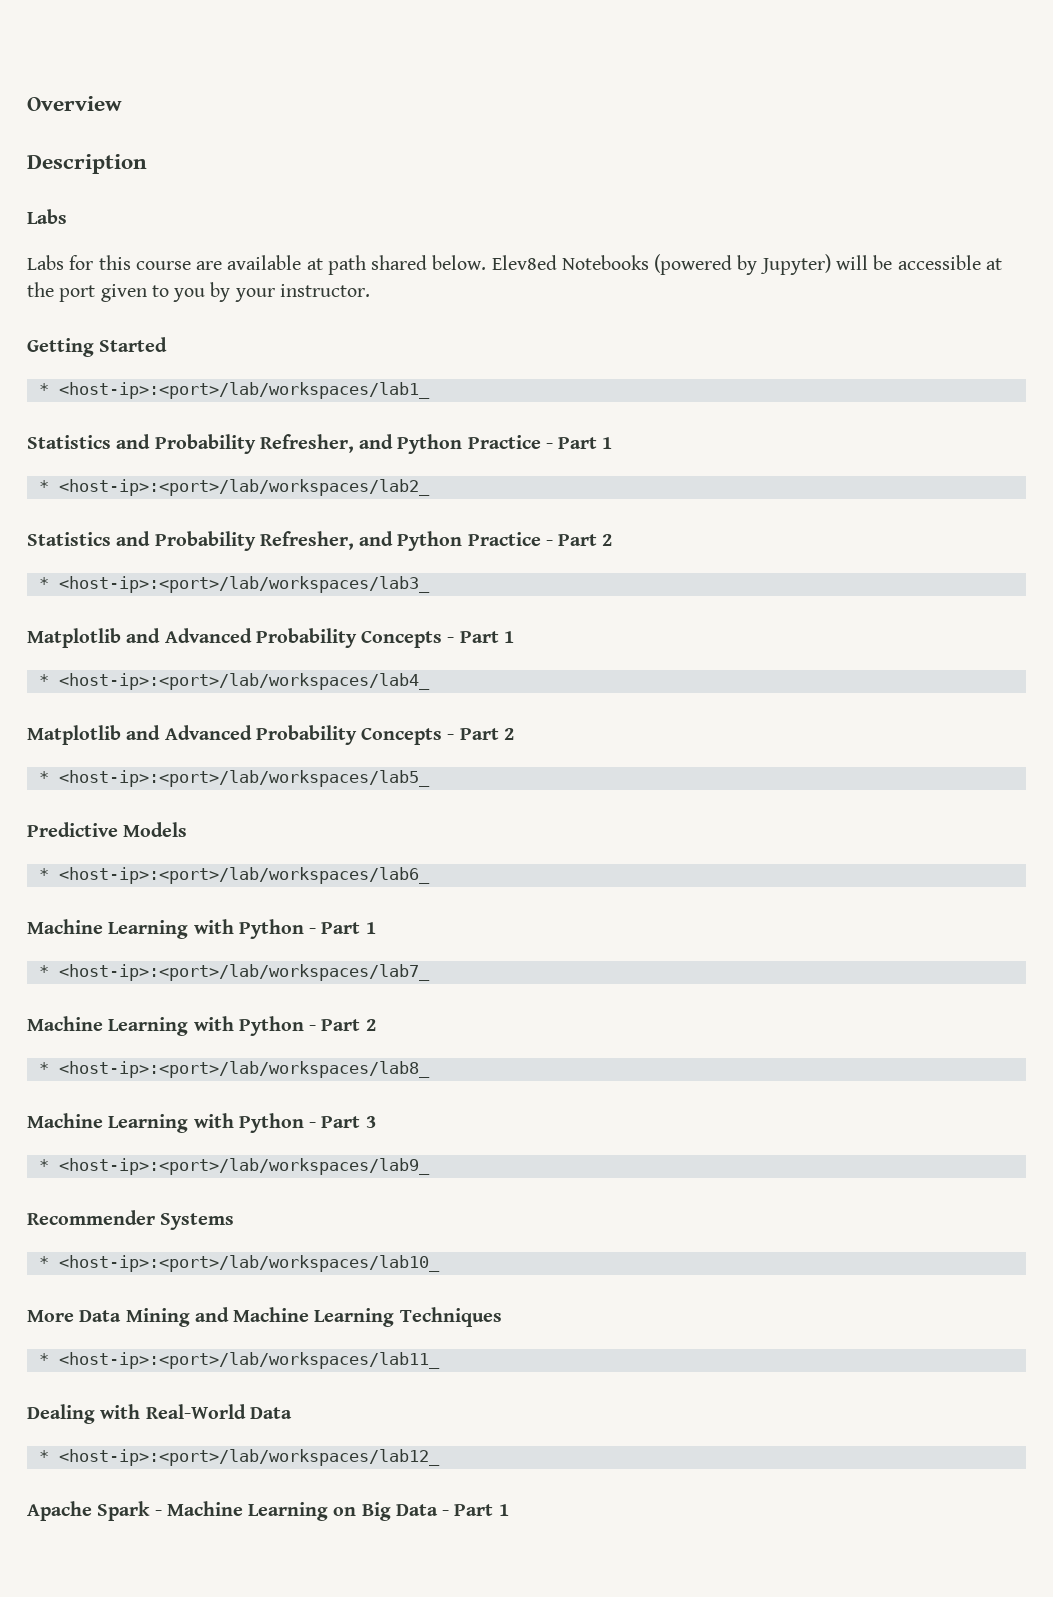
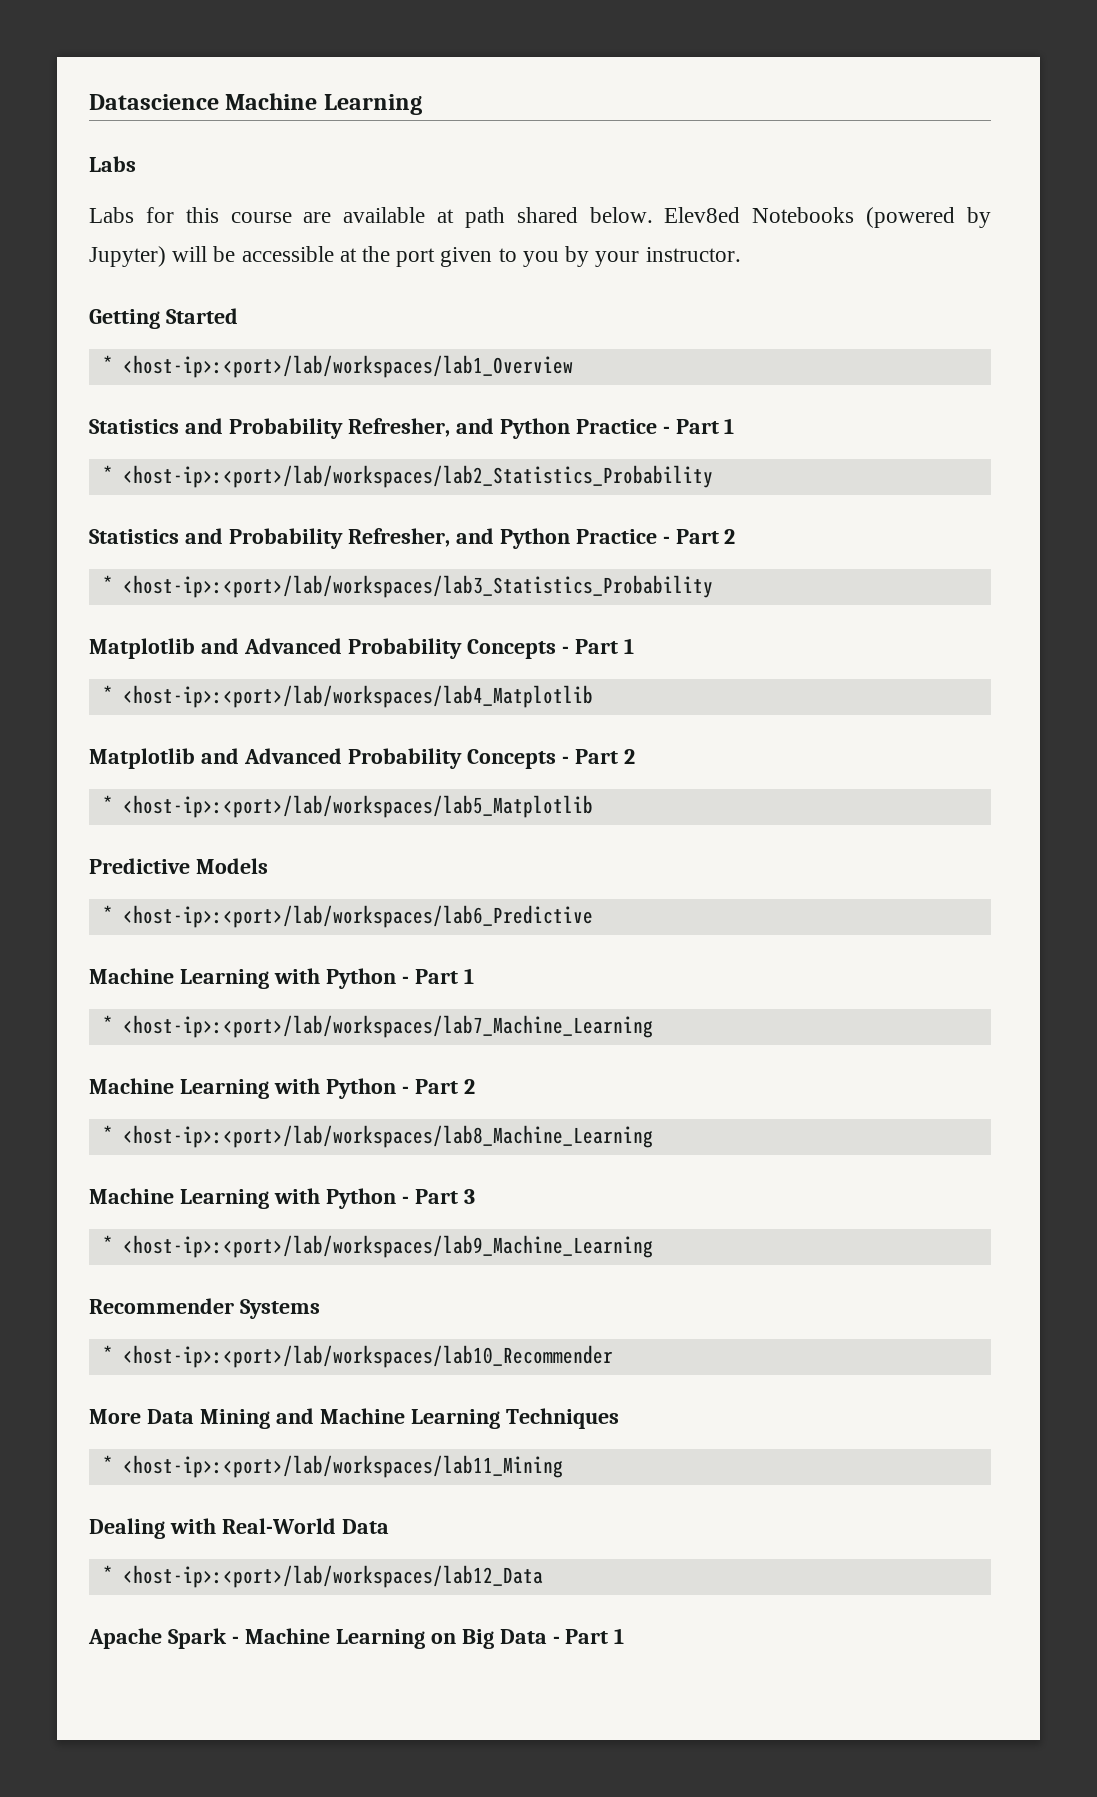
[27,96,122,111] [27,154,147,174] Overview // Description -> [89,93,422,115] Datascience Machine Learning
[58,382,430,399] <host-ip>:<port>/lab/workspaces/lab1_ -> [122,355,573,378] <host-ip>:<port>/lab/workspaces/lab1_Overview
[58,479,430,496] <host-ip>:<port>/lab/workspaces/lab2_ -> [122,465,713,488] <host-ip>:<port>/lab/workspaces/lab2_Statistics_Probability
[58,576,430,593] <host-ip>:<port>/lab/workspaces/lab3_ -> [122,575,713,598] <host-ip>:<port>/lab/workspaces/lab3_Statistics_Probability
[58,673,430,690] <host-ip>:<port>/lab/workspaces/lab4_ -> [122,685,593,708] <host-ip>:<port>/lab/workspaces/lab4_Matplotlib
[58,770,430,787] <host-ip>:<port>/lab/workspaces/lab5_ -> [122,795,593,818] <host-ip>:<port>/lab/workspaces/lab5_Matplotlib
[58,867,430,884] <host-ip>:<port>/lab/workspaces/lab6_ -> [122,905,593,928] <host-ip>:<port>/lab/workspaces/lab6_Predictive
[58,964,430,981] <host-ip>:<port>/lab/workspaces/lab7_ -> [122,1015,653,1038] <host-ip>:<port>/lab/workspaces/lab7_Machine_Learning
[58,1061,430,1078] <host-ip>:<port>/lab/workspaces/lab8_ -> [122,1125,653,1148] <host-ip>:<port>/lab/workspaces/lab8_Machine_Learning
[58,1158,430,1175] <host-ip>:<port>/lab/workspaces/lab9_ -> [122,1235,653,1258] <host-ip>:<port>/lab/workspaces/lab9_Machine_Learning
[58,1255,440,1272] <host-ip>:<port>/lab/workspaces/lab10_ -> [122,1345,613,1368] <host-ip>:<port>/lab/workspaces/lab10_Recommender
[58,1352,440,1369] <host-ip>:<port>/lab/workspaces/lab11_ -> [122,1455,563,1478] <host-ip>:<port>/lab/workspaces/lab11_Mining
[58,1449,440,1466] <host-ip>:<port>/lab/workspaces/lab12_ -> [122,1565,543,1588] <host-ip>:<port>/lab/workspaces/lab12_Data

